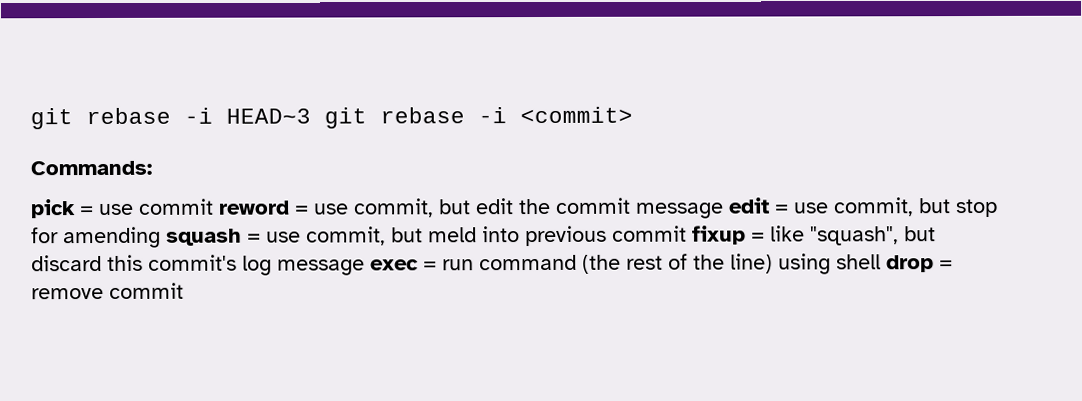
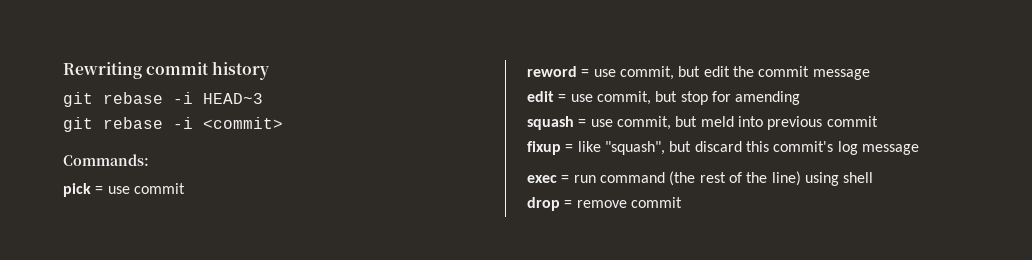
(30, 119) none -> [63,61,270,80] Rewriting commit history //
(311, 116) none -> (263, 98) //
(214, 206) none -> (185, 188) //
(724, 210) none -> (870, 74) //
(161, 237) none -> (801, 98) //
(687, 233) none -> (878, 121) //
(365, 267) none -> (919, 149) //
(881, 262) none -> (874, 177) //

